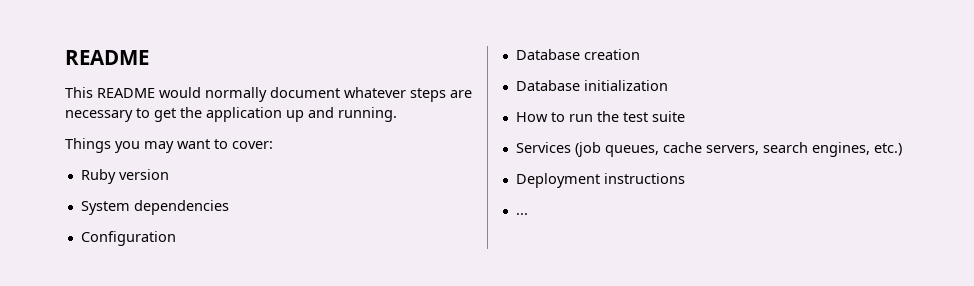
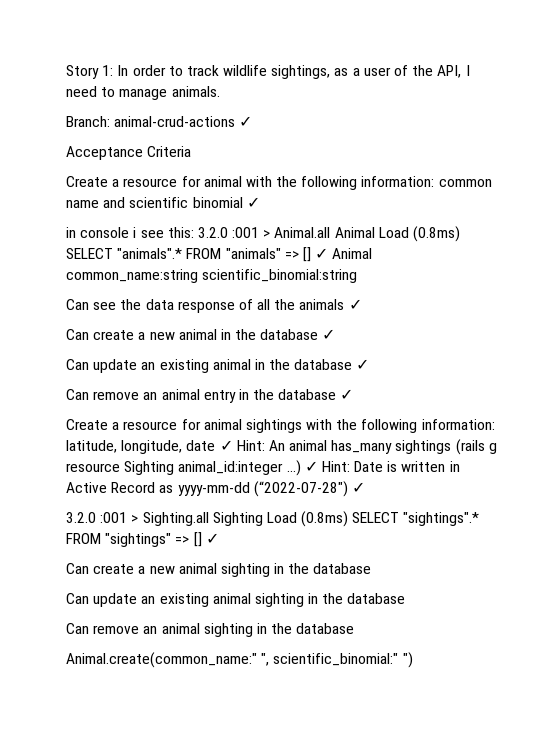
[65,50,149,65] [65,87,472,102] [65,107,397,122] [65,138,273,153] [80,169,169,184] [80,200,229,215] [80,231,176,246] [515,49,640,60] [515,80,668,91] [515,111,685,122] [515,142,902,157] [515,173,685,188] [515,213,528,215] README // This README would normally document whatever steps are necessary to get the application up and running. // Things you may want to cover: // Ruby version // System dependencies // Configuration // Database creation // Database initialization // How to run the test suite // Services (job queues, cache servers, search engines, etc.) // Deployment instructions // ... -> [66,65,470,79] [66,86,220,100] [66,116,253,127] [66,146,192,160] [66,176,492,190] [66,197,260,208] [66,226,461,242] [66,247,373,262] [66,269,358,283] [66,299,362,313] [66,329,336,340] [66,359,370,373] [66,389,354,403] [66,419,495,433] [66,439,497,455] [66,460,460,476] [66,481,365,497] [66,511,480,527] [66,532,219,547] [66,563,372,577] [66,593,406,607] [66,623,355,637] [66,652,413,668] Story 1: In order to track wildlife sightings, as a user of the API, I need to manage animals. // Branch: animal-crud-actions ✓ // Acceptance Criteria // Create a resource for animal with the following information: common name and scientific binomial ✓ // in console i see this: 3.2.0 :001 > Animal.all Animal Load (0.8ms) SELECT "animals".* FROM "animals" => [] ✓ Animal common_name:string scientific_binomial:string // Can see the data response of all the animals ✓ // Can create a new animal in the database ✓ // Can update an existing animal in the database ✓ // Can remove an animal entry in the database ✓ // Create a resource for animal sightings with the following information: latitude, longitude, date ✓ Hint: An animal has_many sightings (rails g resource Sighting animal_id:integer ...) ✓ Hint: Date is written in Active Record as yyyy-mm-dd (“2022-07-28") ✓ // 3.2.0 :001 > Sighting.all Sighting Load (0.8ms) SELECT "sightings".* FROM "sightings" => [] ✓ // Can create a new animal sighting in the database // Can update an existing animal sighting in the database // Can remove an animal sighting in the database // Animal.create(common_name:" ", scientific_binomial:" ")

